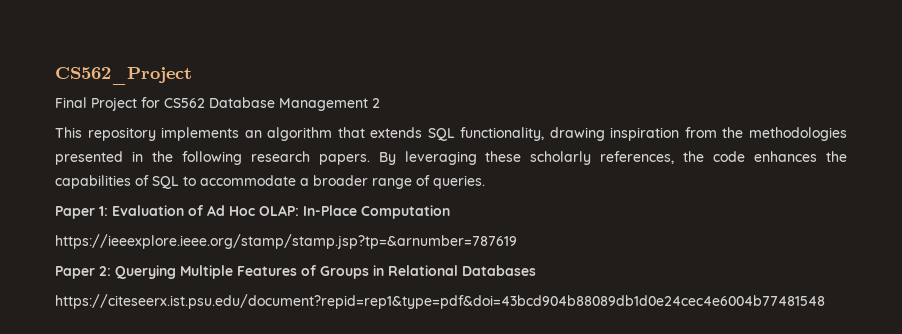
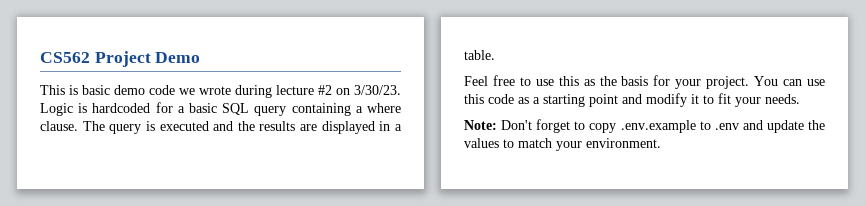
[55,67,192,85] [55,97,380,111] [55,127,848,141] [55,151,848,165] [55,175,485,189] [55,205,450,219] [55,234,517,249] [55,265,536,279] [55,294,825,309] CS562_Project // Final Project for CS562 Database Management 2 // This repository implements an algorithm that extends SQL functionality, drawing inspiration from the methodologies presented in the following research papers. By leveraging these scholarly references, the code enhances the capabilities of SQL to accommodate a broader range of queries. // Paper 1: Evaluation of Ad Hoc OLAP: In-Place Computation // https://ieeexplore.ieee.org/stamp/stamp.jsp?tp=&arnumber=787619 // Paper 2: Querying Multiple Features of Groups in Relational Databases // https://citeseerx.ist.psu.edu/document?repid=rep1&type=pdf&doi=43bcd904b88089db1d0e24cec4e6004b77481548 -> [40,51,201,67] [40,85,401,98] [40,102,401,116] [40,121,402,134] [464,50,495,60] [464,75,825,89] [464,93,800,107] [464,119,825,133] [464,138,661,151] CS562 Project Demo // This is basic demo code we wrote during lecture #2 on 3/30/23. Logic is hardcoded for a basic SQL query containing a where clause. The query is executed and the results are displayed in a table. // Feel free to use this as the basis for your project. You can use this code as a starting point and modify it to fit your needs. // Note: Don't forget to copy .env.example to .env and update the values to match your environment.

